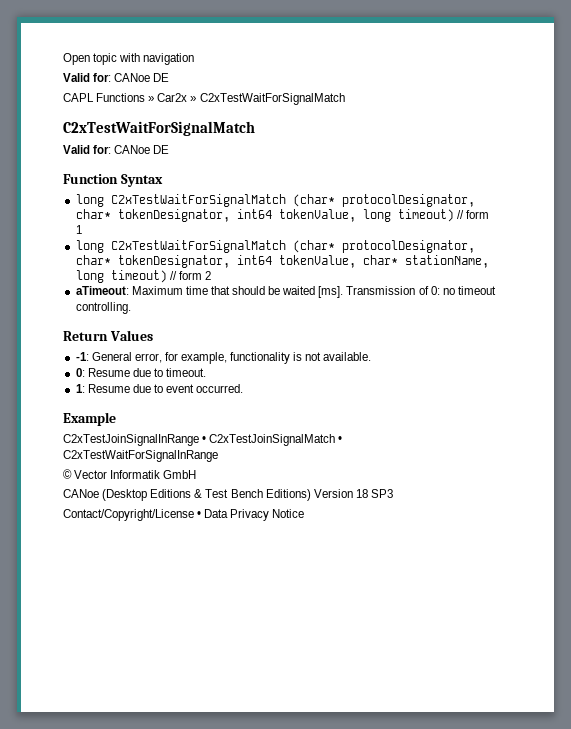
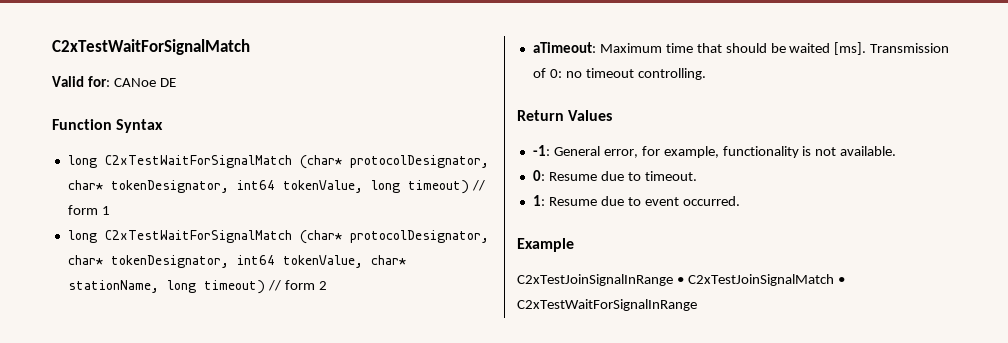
[63,53,195,65] [63,73,170,82] [63,93,345,105] Open topic with navigation // Valid for: CANoe DE // CAPL Functions » Car2x » C2xTestWaitForSignalMatch // -> (52, 47) none
[63,469,197,479] [63,489,393,501] [63,509,305,521] // © Vector Informatik GmbH // CANoe (Desktop Editions & Test Bench Editions) Version 18 SP3 // Contact/Copyright/License • Data Privacy Notice -> (697, 305) none

